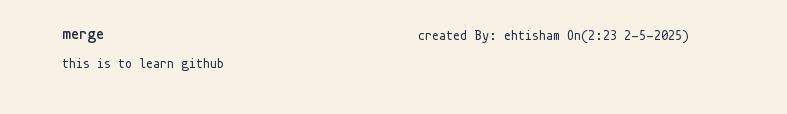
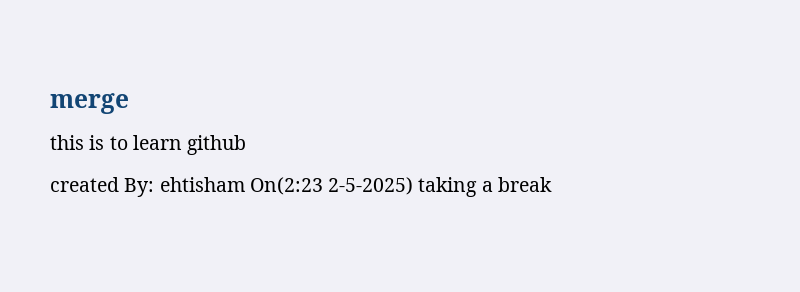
(689, 37) none -> [418,177,552,197] taking a break

